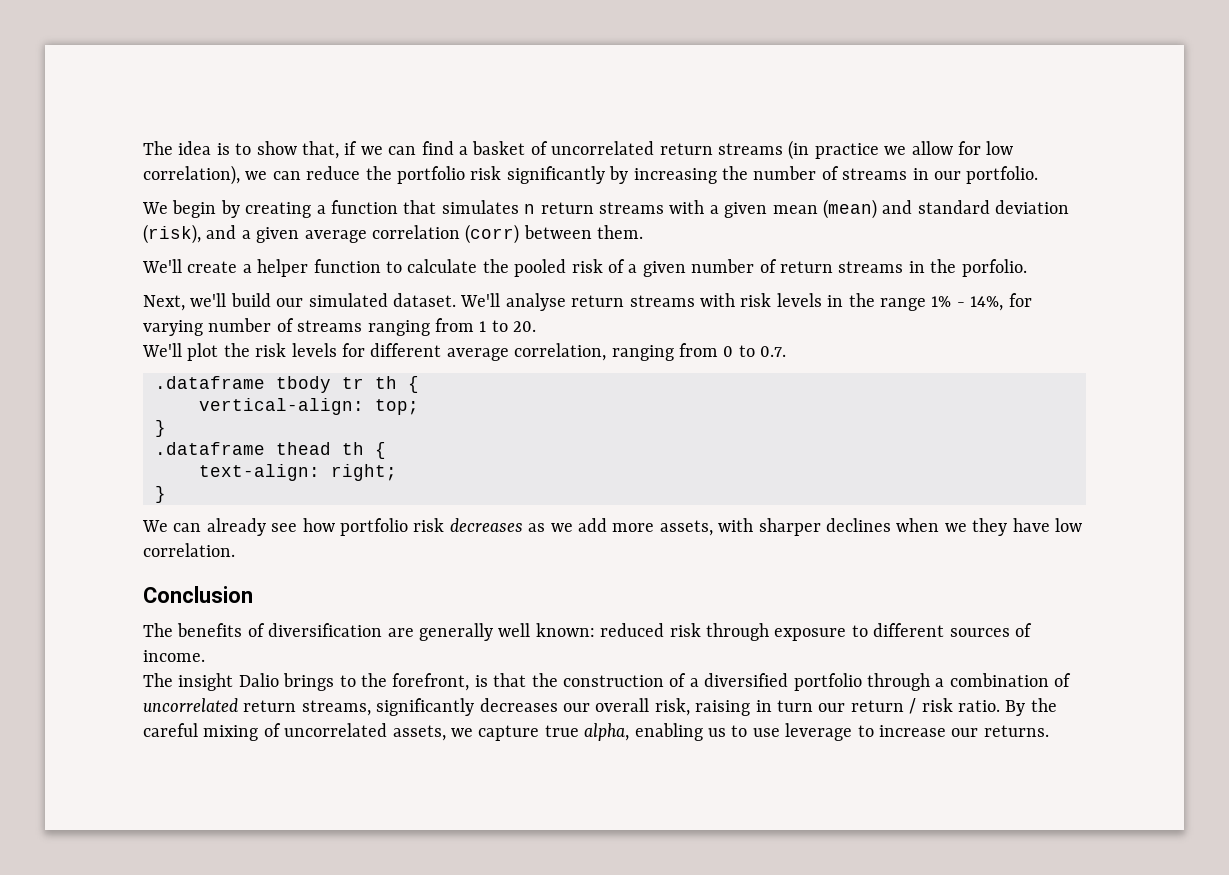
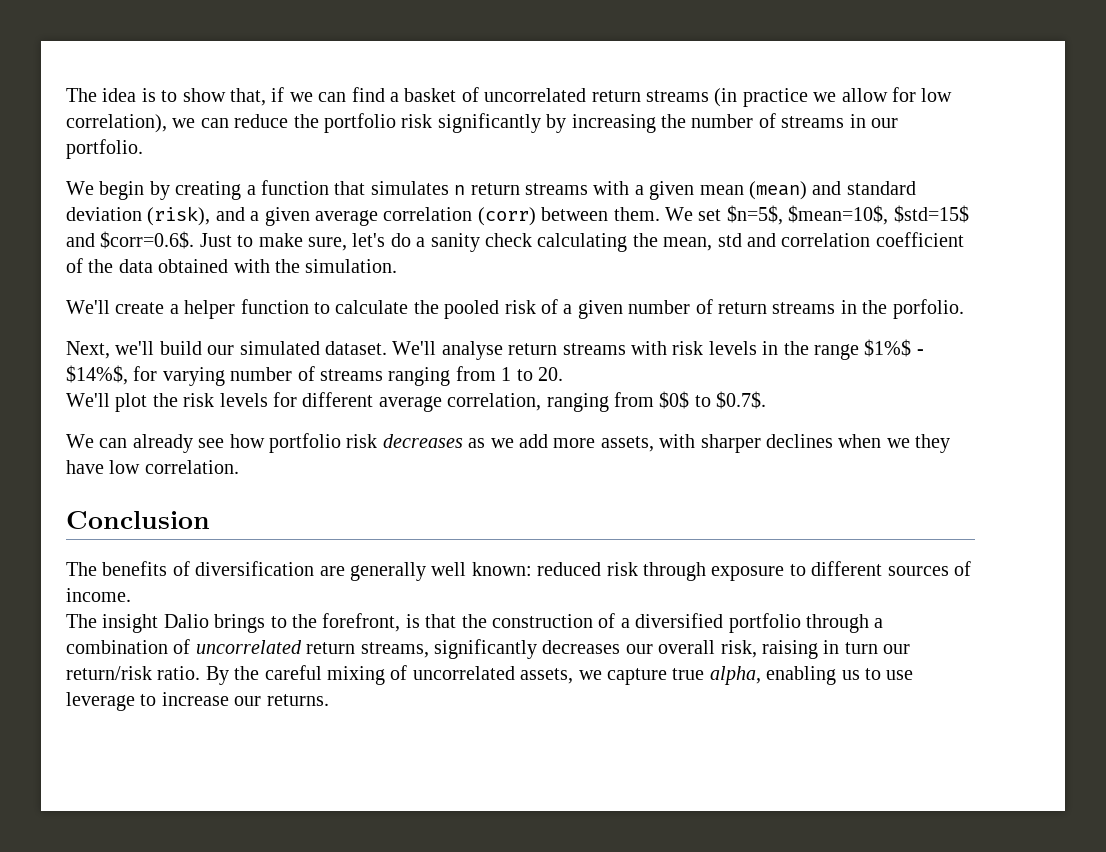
(644, 232) none -> [664,205,969,225] [66,231,964,252] [66,258,398,273] We set $n=5$, $mean=10$, $std=15$ and $corr=0.6$. Just to make sure, let's do a sanity check calculating the mean, std and correlation coefficient of the data obtained with the simulation.
[931,296,1004,311] 1% - 14%, -> [864,339,924,357] [66,365,128,385] $1%$ - $14%$,
[723,345,787,357] [155,376,419,393] [199,398,419,415] [155,420,166,437] [155,442,386,459] [199,464,397,481] [155,486,166,503] 0 to 0.7. // .dataframe tbody tr th { // vertical-align: top; // } // .dataframe thead th { // text-align: right; // } -> [659,391,767,409] $0$ to $0.7$.
[850,698,953,714] return / risk -> [66,666,152,680] return/risk

